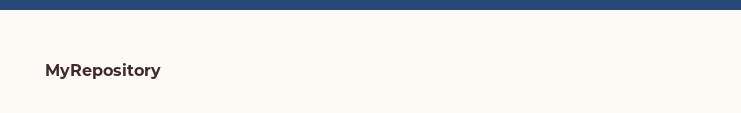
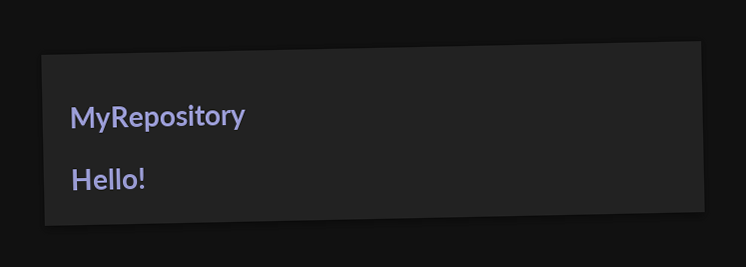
(161, 71) none -> [70,167,147,191] // Hello!

